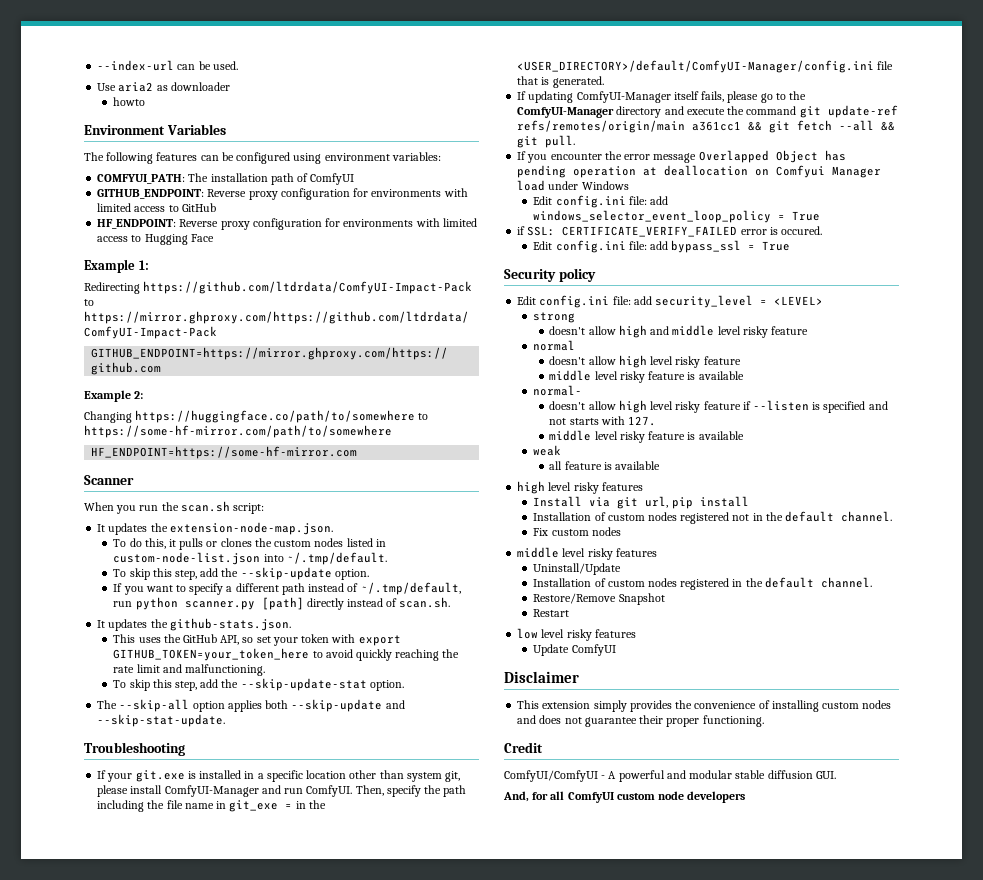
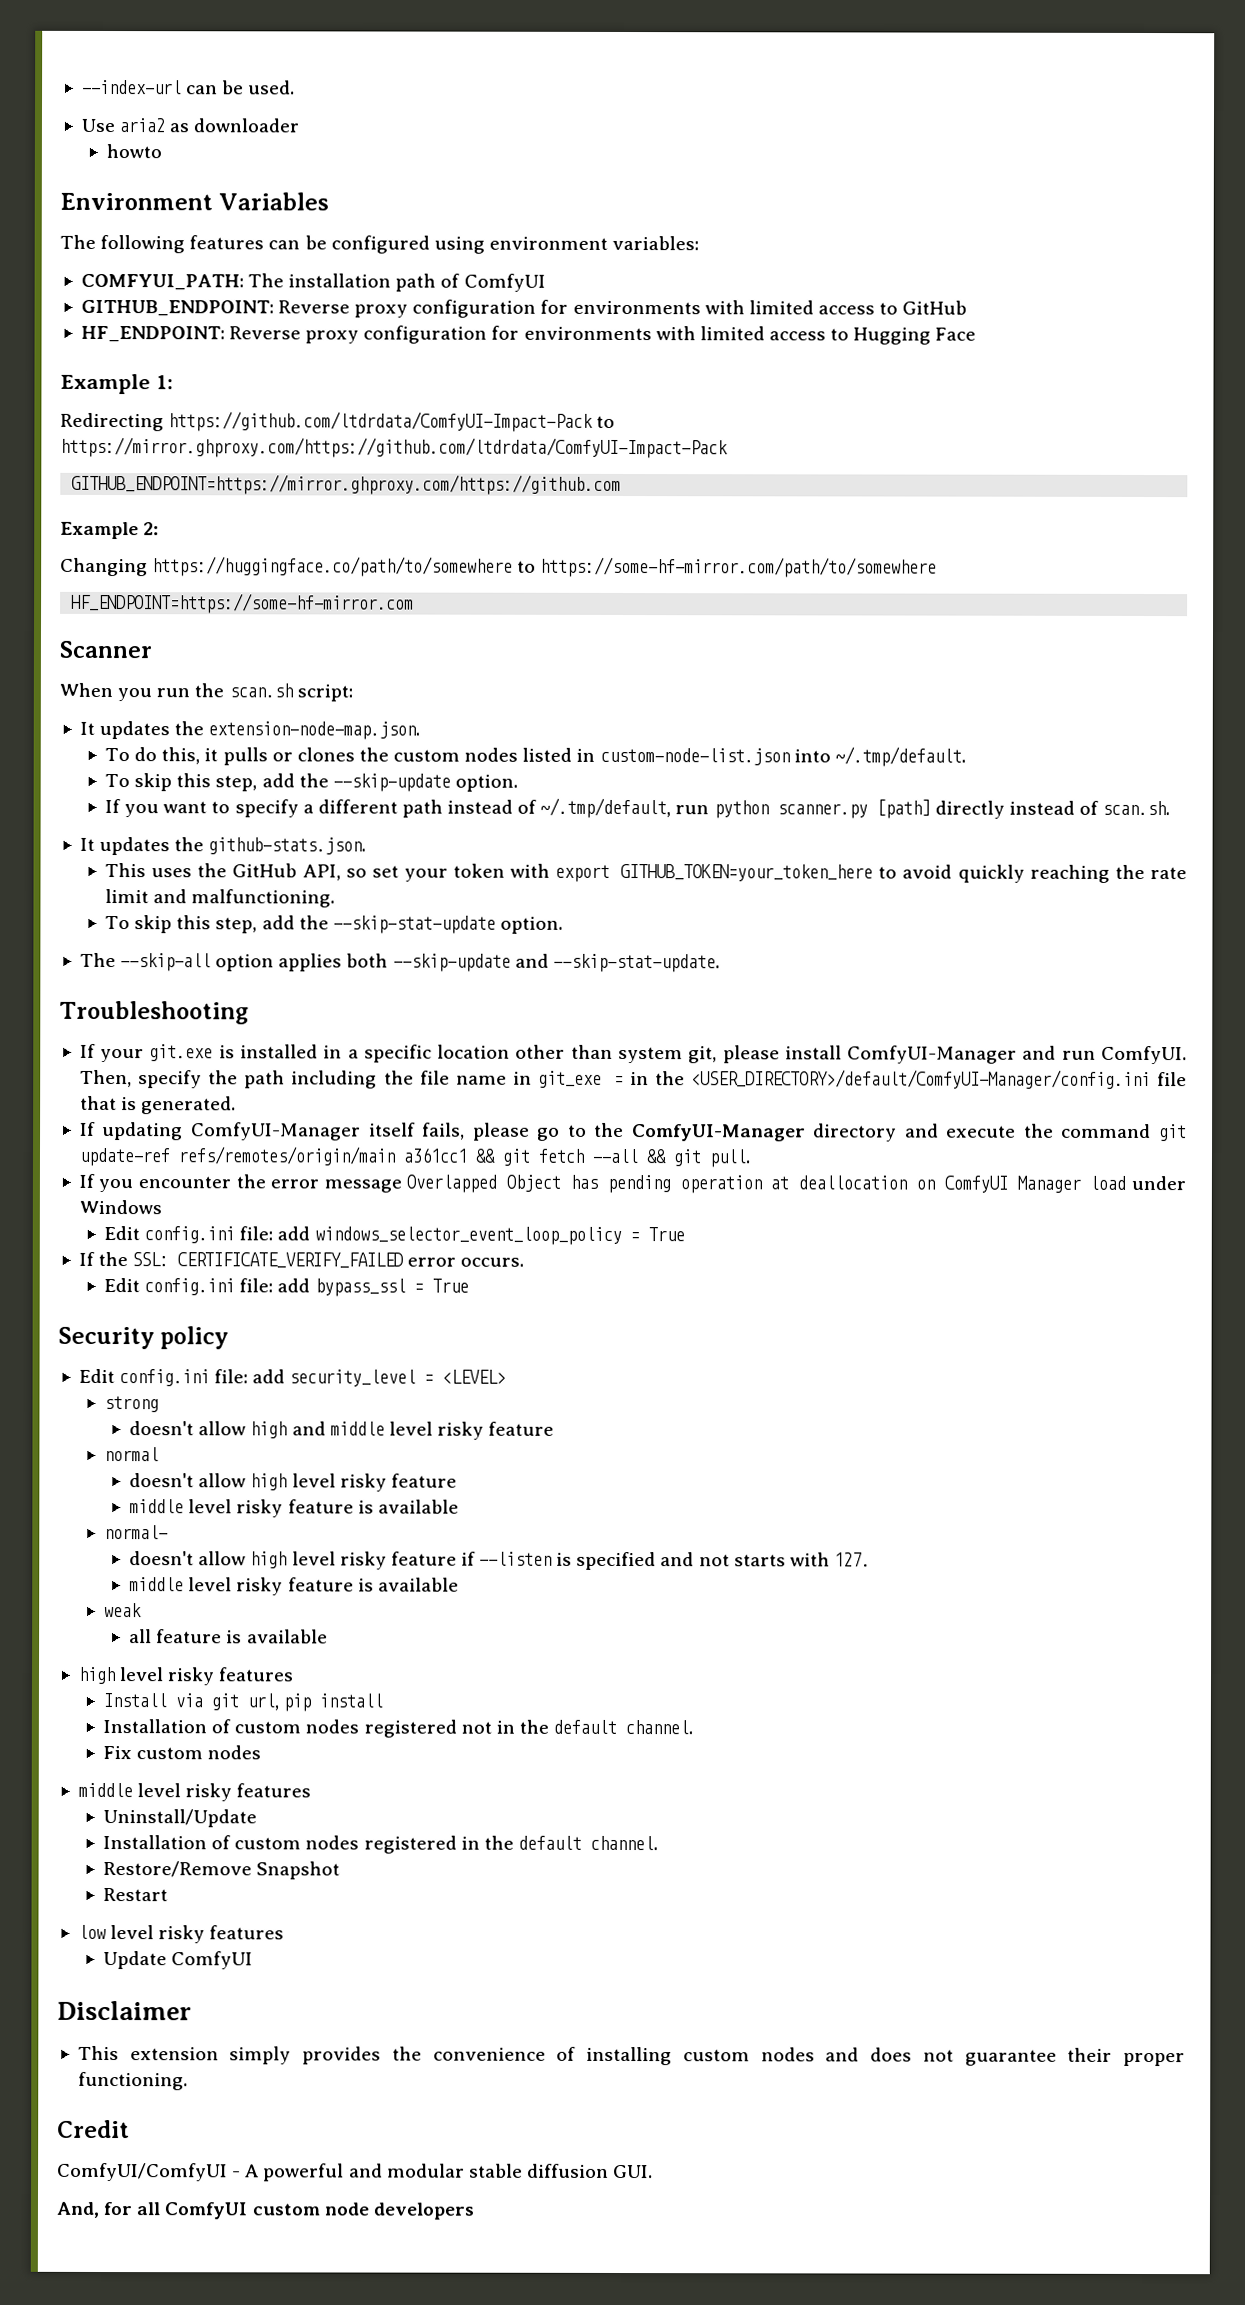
[240,678,367,691] --skip-update-stat -> [332,915,496,934] --skip-stat-update
[776,165,826,178] Comfyui -> [943,1175,1008,1193] ComfyUI
[517,226,526,235] if -> [78,1251,129,1267] If the
[769,226,823,235] is occured. -> [460,1257,525,1267] occurs.

